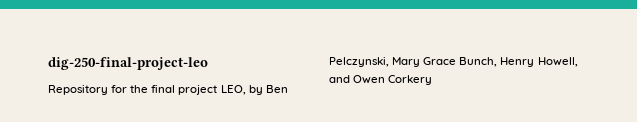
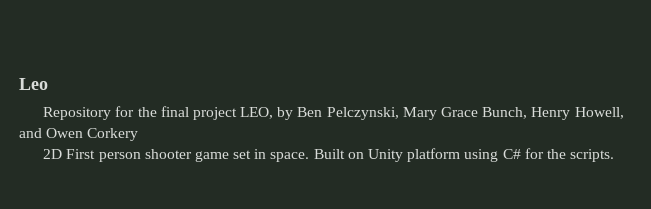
[48,57,208,70] dig-250-final-project-leo -> [19,78,48,90] Leo
(433, 80) none -> [43,148,615,162] // 2D First person shooter game set in space. Built on Unity platform using C# for the scripts.

